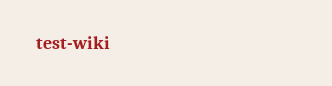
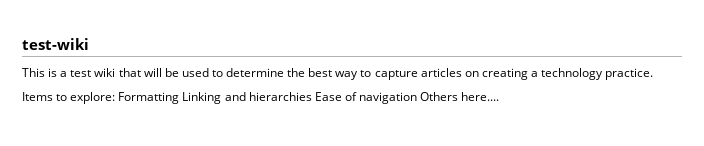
(110, 42) none -> [22,68,654,80] [22,92,500,104] // This is a test wiki that will be used to determine the best way to capture articles on creating a technology practice. // Items to explore: Formatting Linking and hierarchies Ease of navigation Others here....

